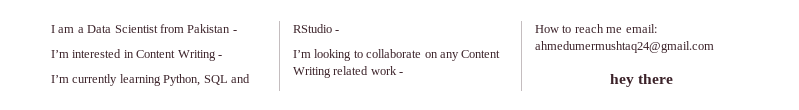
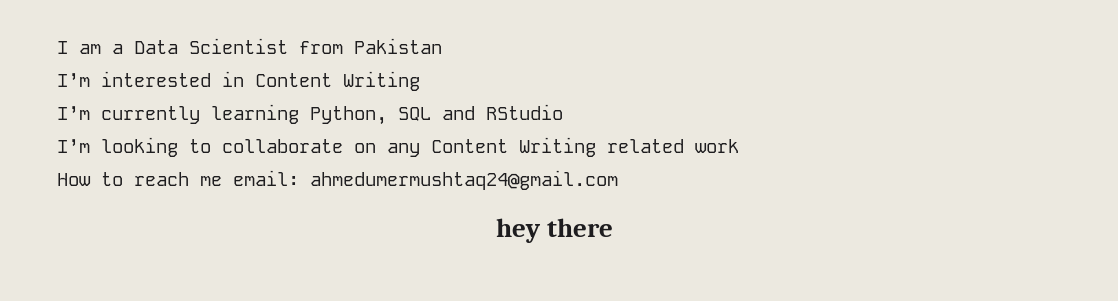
[232,30,237,33] - -> (442, 46) none
[217,55,222,58] - -> (420, 81) none
[335,30,340,33] - -> (563, 112) none
[399,72,404,75] - -> (739, 146) none

